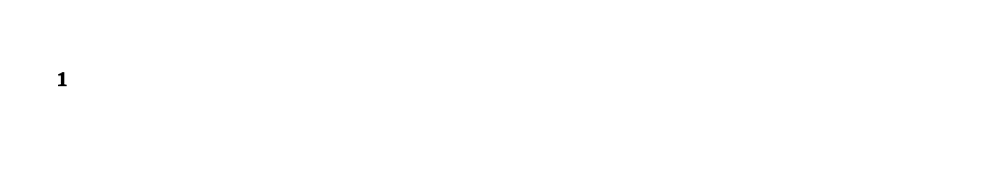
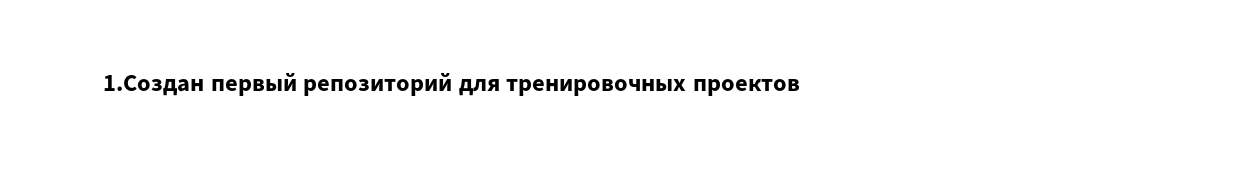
[57,71,69,87] 1 -> [103,72,801,96] 1.Создан первый репозиторий для тренировочных проектов

